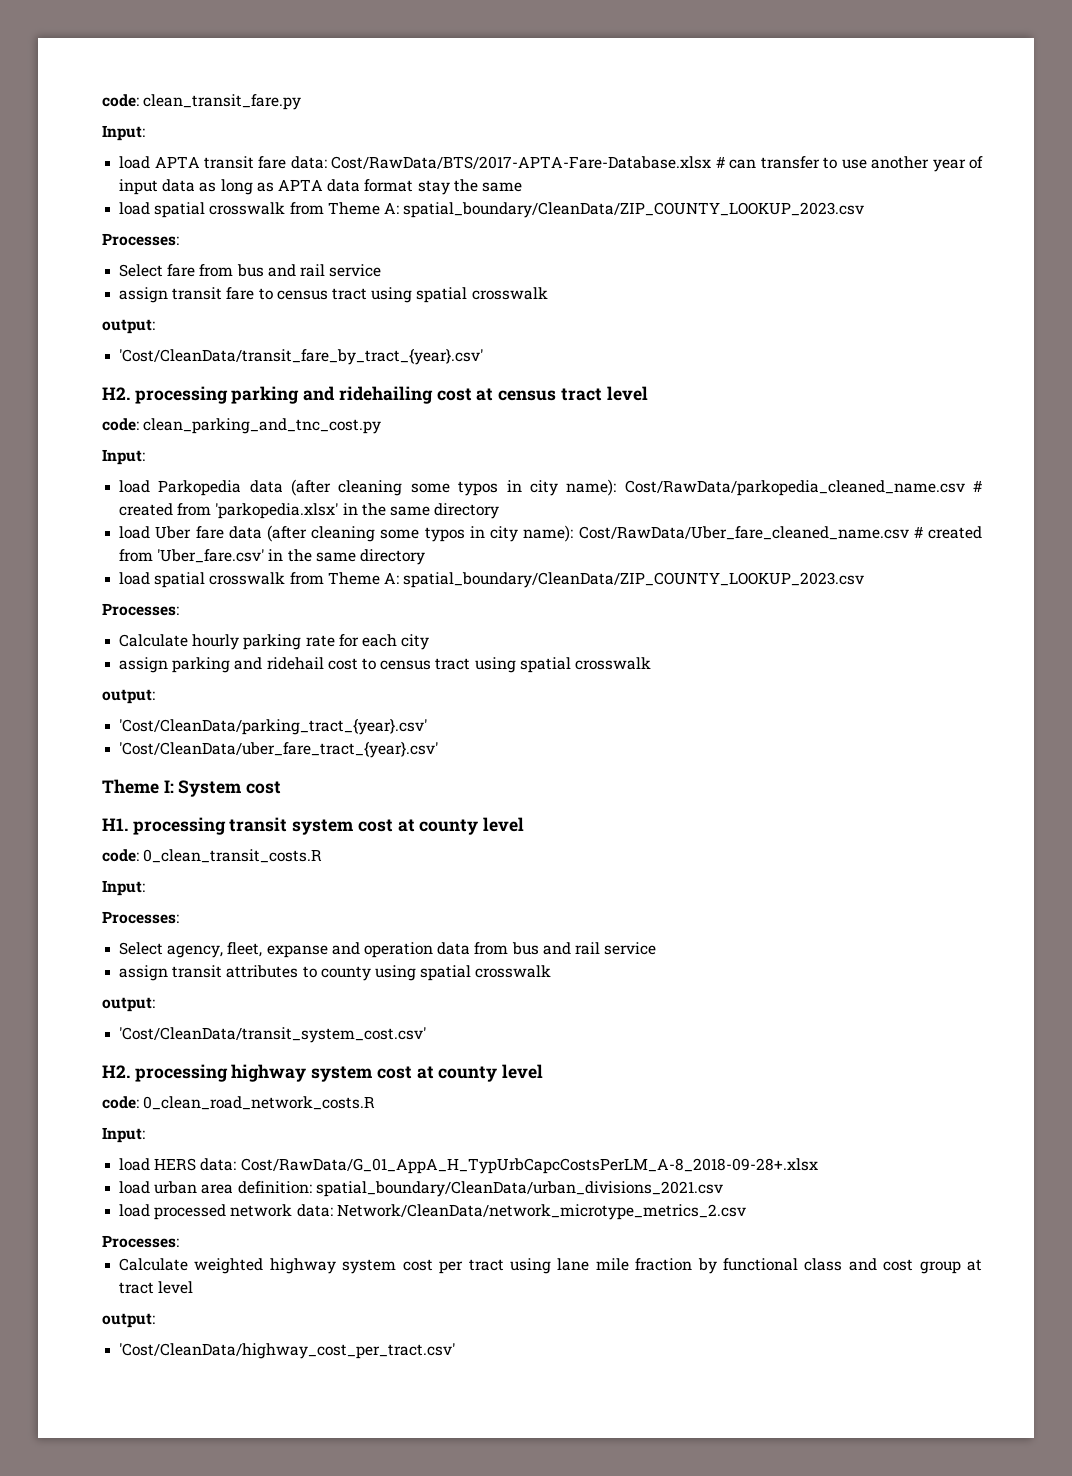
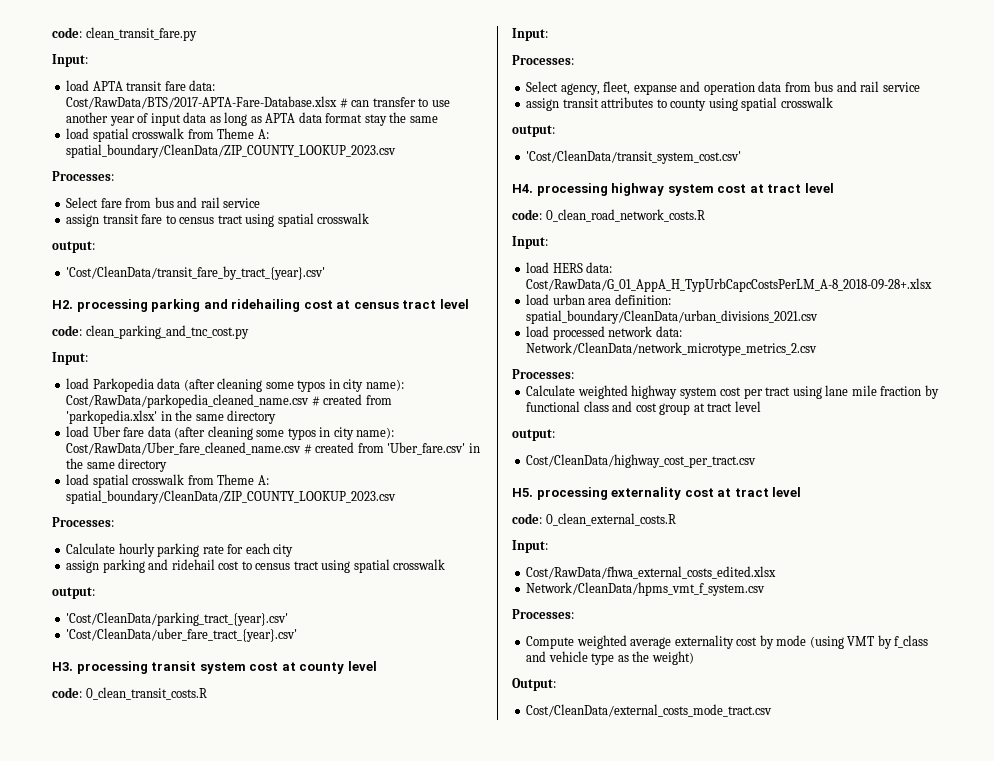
[102,779,282,797] [102,818,128,831] Theme I: System cost // H1. -> [52,662,73,671] H3.
[102,1065,130,1078] H2. -> [512,184,533,193] H4.
[438,1066,498,1082] county -> [767,184,802,193] tract
[119,1343,456,1359] 'Cost/CleanData/highway_cost_per_tract.csv' -> [526,454,757,468] [512,487,802,500] [512,513,676,526] [512,540,548,553] [526,566,777,579] [526,582,766,596] [512,609,574,619] [526,635,929,649] [526,651,694,665] [512,678,556,691] [526,704,773,717] Cost/CleanData/highway_cost_per_tract.csv // H5. processing externality cost at tract level // code: 0_clean_external_costs.R // Input: // Cost/RawData/fhwa_external_costs_edited.xlsx // Network/CleanData/hpms_vmt_f_system.csv // Processes: // Compute weighted average externality cost by mode (using VMT by f_class and vehicle type as the weight) // Output: // Cost/CleanData/external_costs_mode_tract.csv

